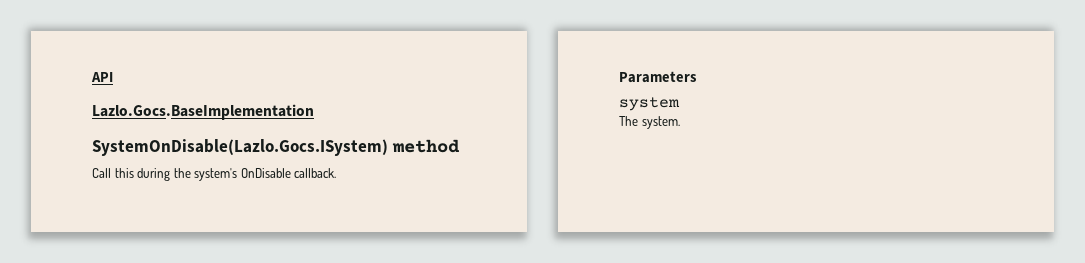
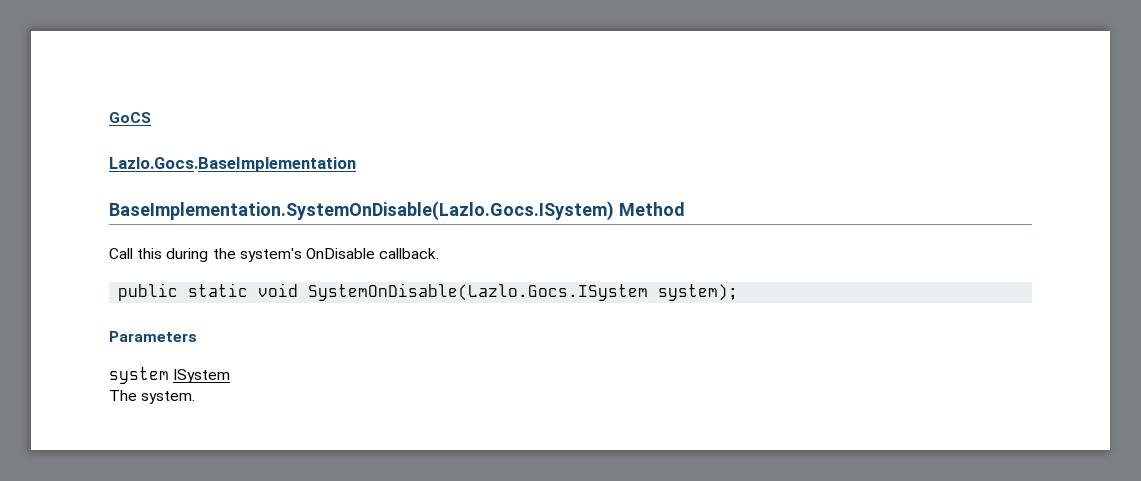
[91,72,113,82] API -> [109,112,151,123] GoCS
[92,139,460,156] SystemOnDisable(Lazlo.Gocs.ISystem) method -> [109,201,685,221] BaseImplementation.SystemOnDisable(Lazlo.Gocs.ISystem) Method
(337, 173) none -> [118,283,739,301] // public static void SystemOnDisable(Lazlo.Gocs.ISystem system);
(680, 104) none -> [173,369,231,383] ISystem

